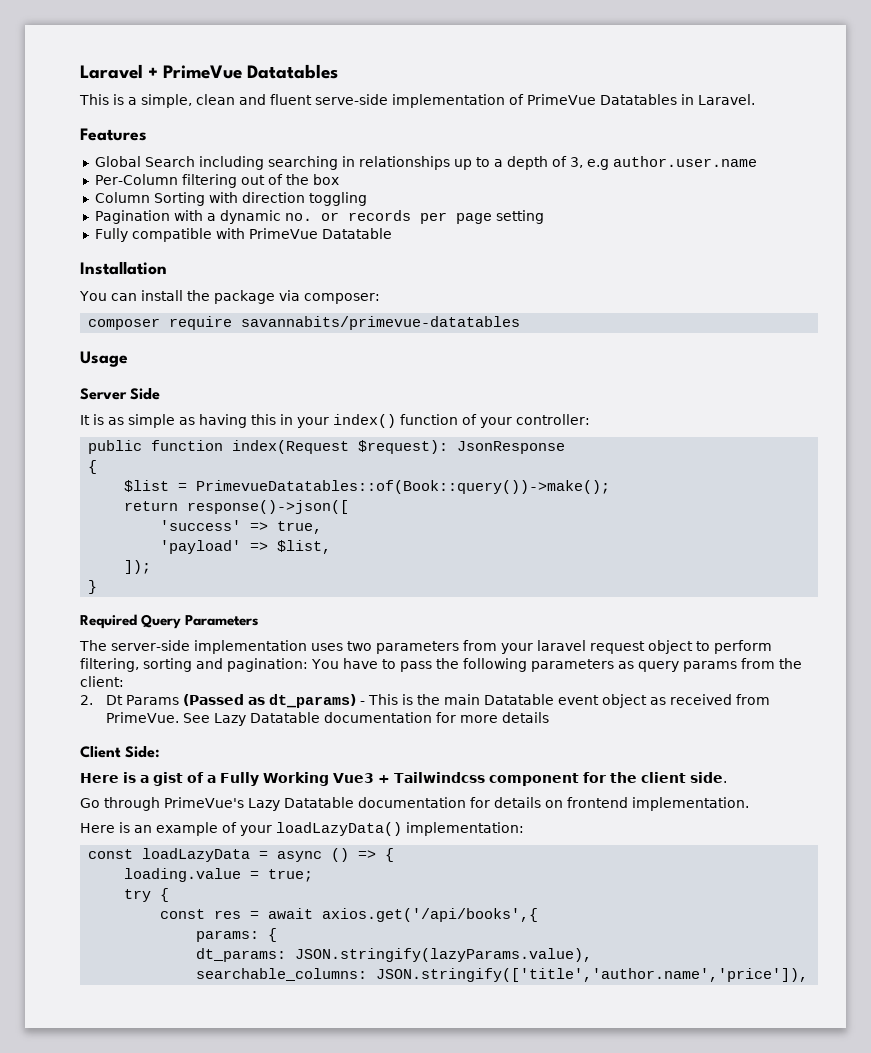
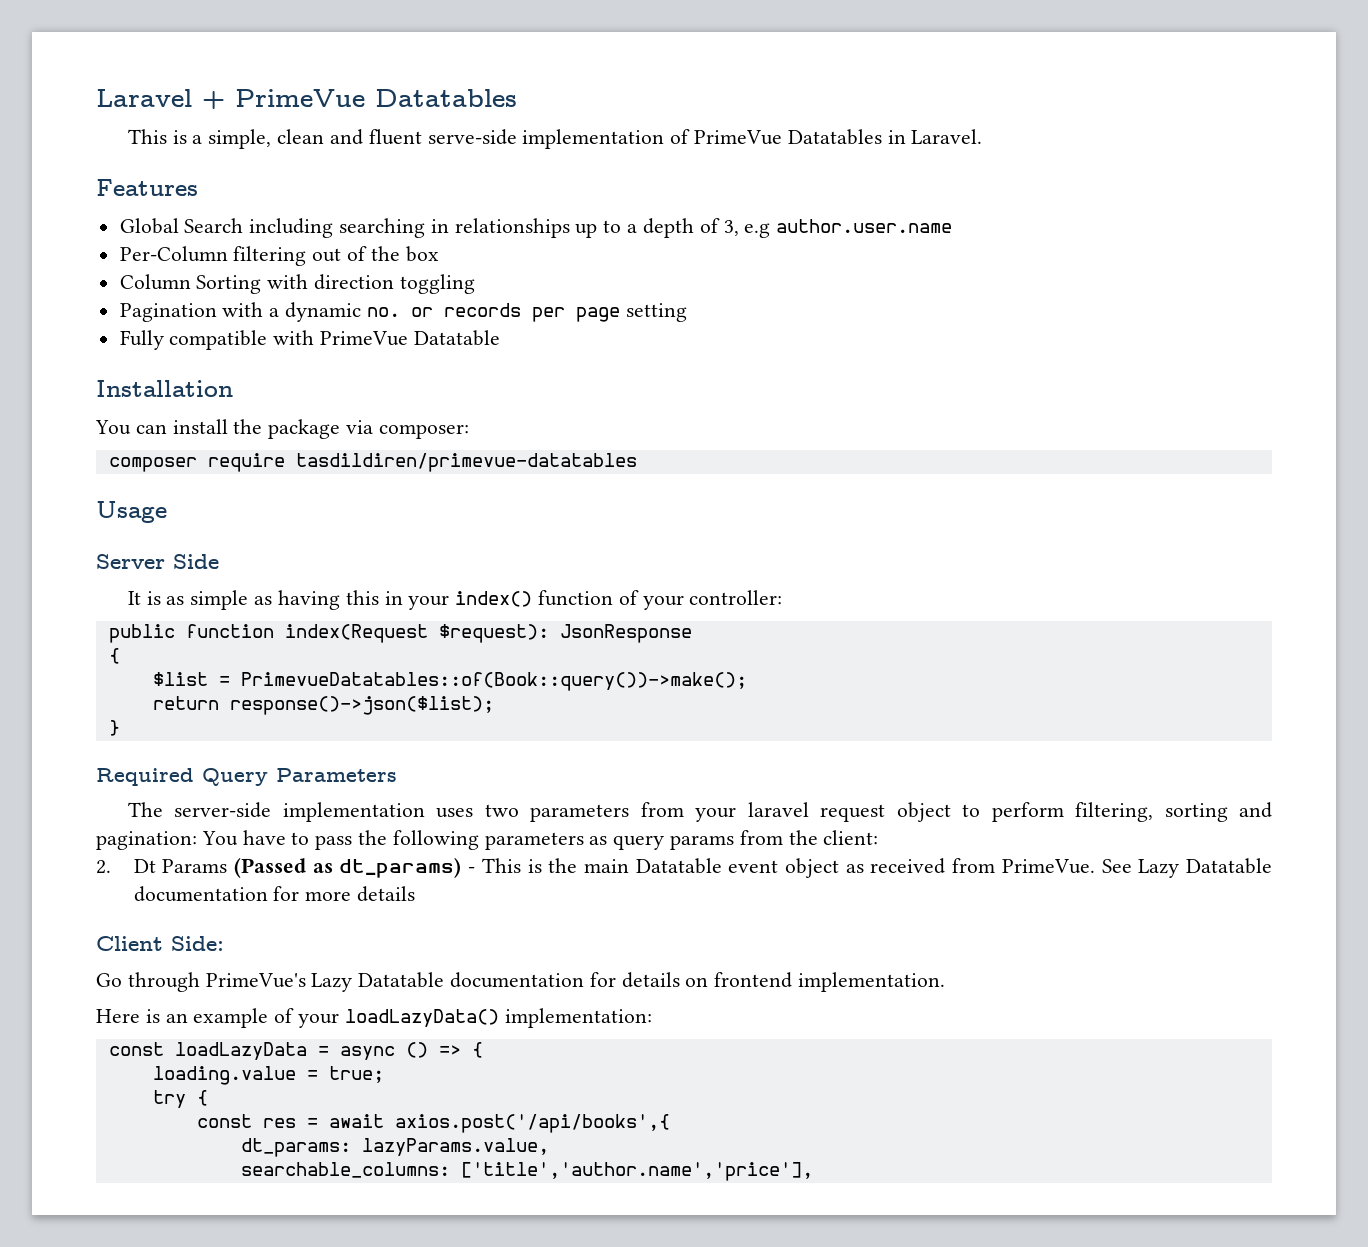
[241,316,521,330] savannabits/primevue-datatables -> [295,453,637,472] tasdildiren/primevue-datatables
[187,500,350,514] [160,520,323,534] [160,540,332,554] [124,560,152,574] response()->json([ // 'success' => true, // 'payload' => $list, // ]); -> [229,696,494,715] response()->json($list);
[80,772,727,786] // Here is a gist of a Fully Working Vue3 + Tailwindcss component for the client side. -> (224, 943) none
[322,908,539,922] [196,928,278,942] axios.get('/api/books',{ // params: { -> [394,1114,670,1133] axios.post('/api/books',{
[295,948,593,962] JSON.stringify(lazyParams.value), -> [361,1138,549,1156] lazyParams.value,
[376,968,809,982] JSON.stringify(['title','author.name','price']), -> [460,1162,813,1181] ['title','author.name','price'],

